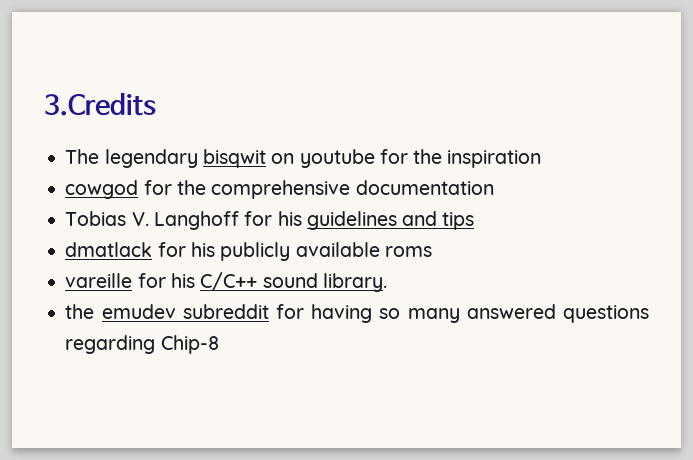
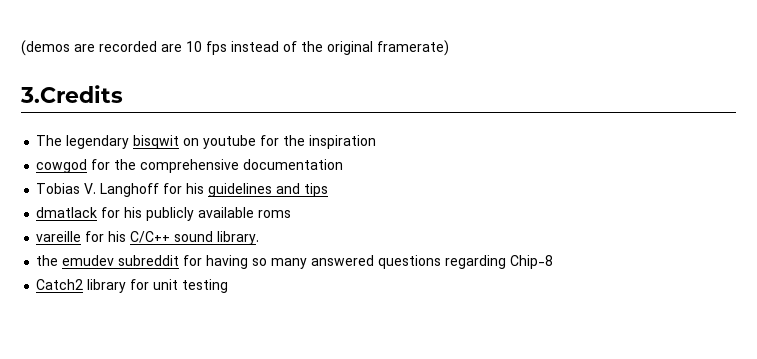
(44, 104) none -> [21,40,449,56] (demos are recorded are 10 fps instead of the original framerate) //
(219, 344) none -> [36,279,229,293] // Catch2 library for unit testing

